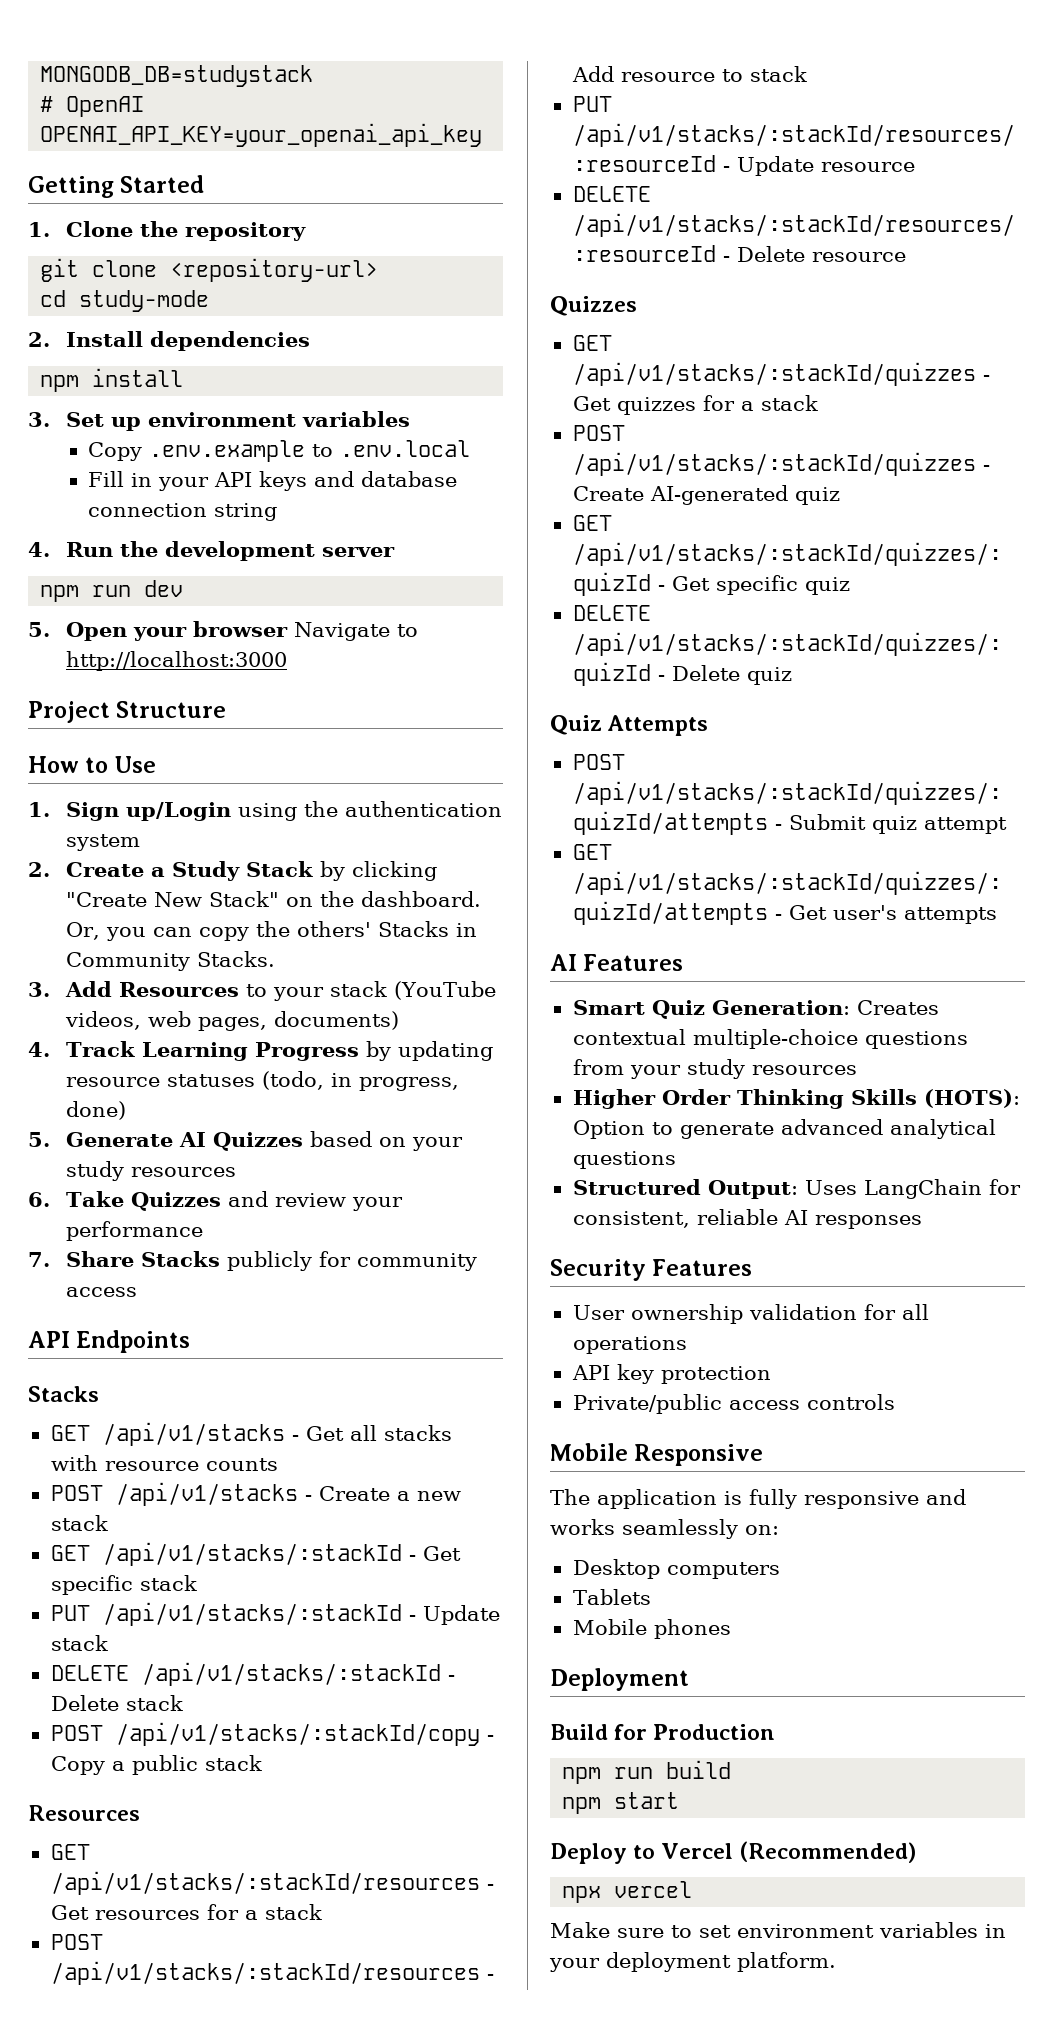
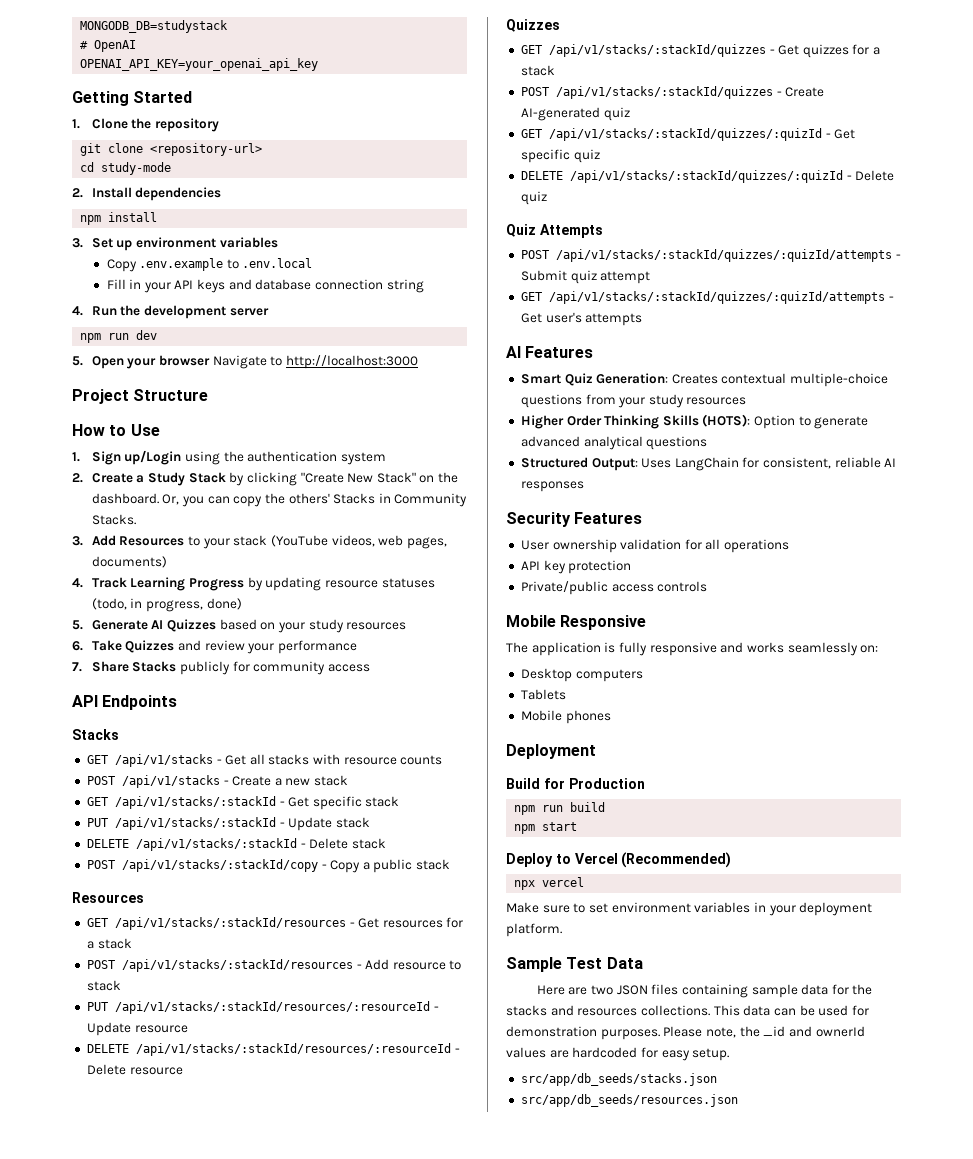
(836, 1962) none -> [506,957,643,972] [536,984,873,998] [506,1005,869,1016] [506,1026,865,1040] [506,1047,730,1061] [520,1073,717,1086] [520,1094,738,1107] // Sample Test Data // Here are two JSON files containing sample data for the stacks and resources collections. This data can be used for demonstration purposes. Please note, the _id and ownerId values are hardcoded for easy setup. // src/app/db_seeds/stacks.json // src/app/db_seeds/resources.json

